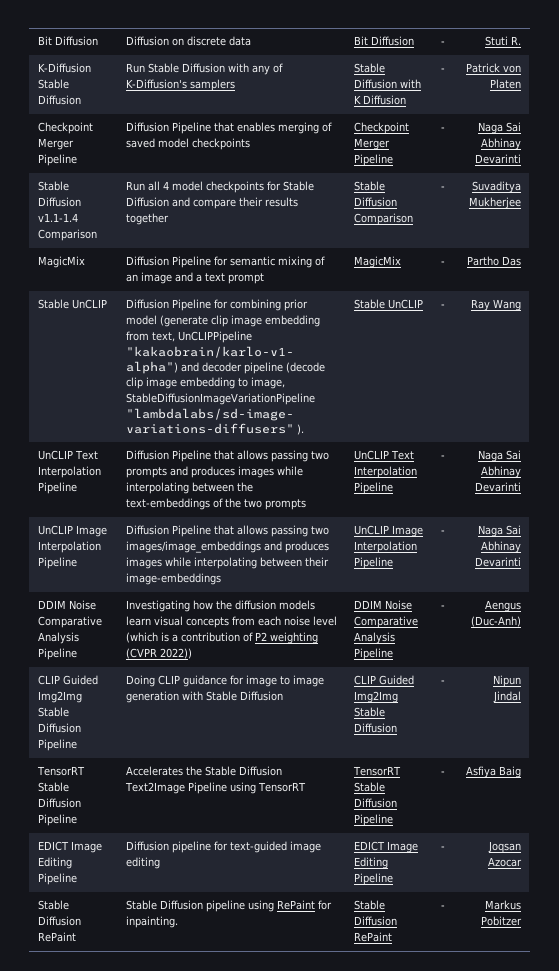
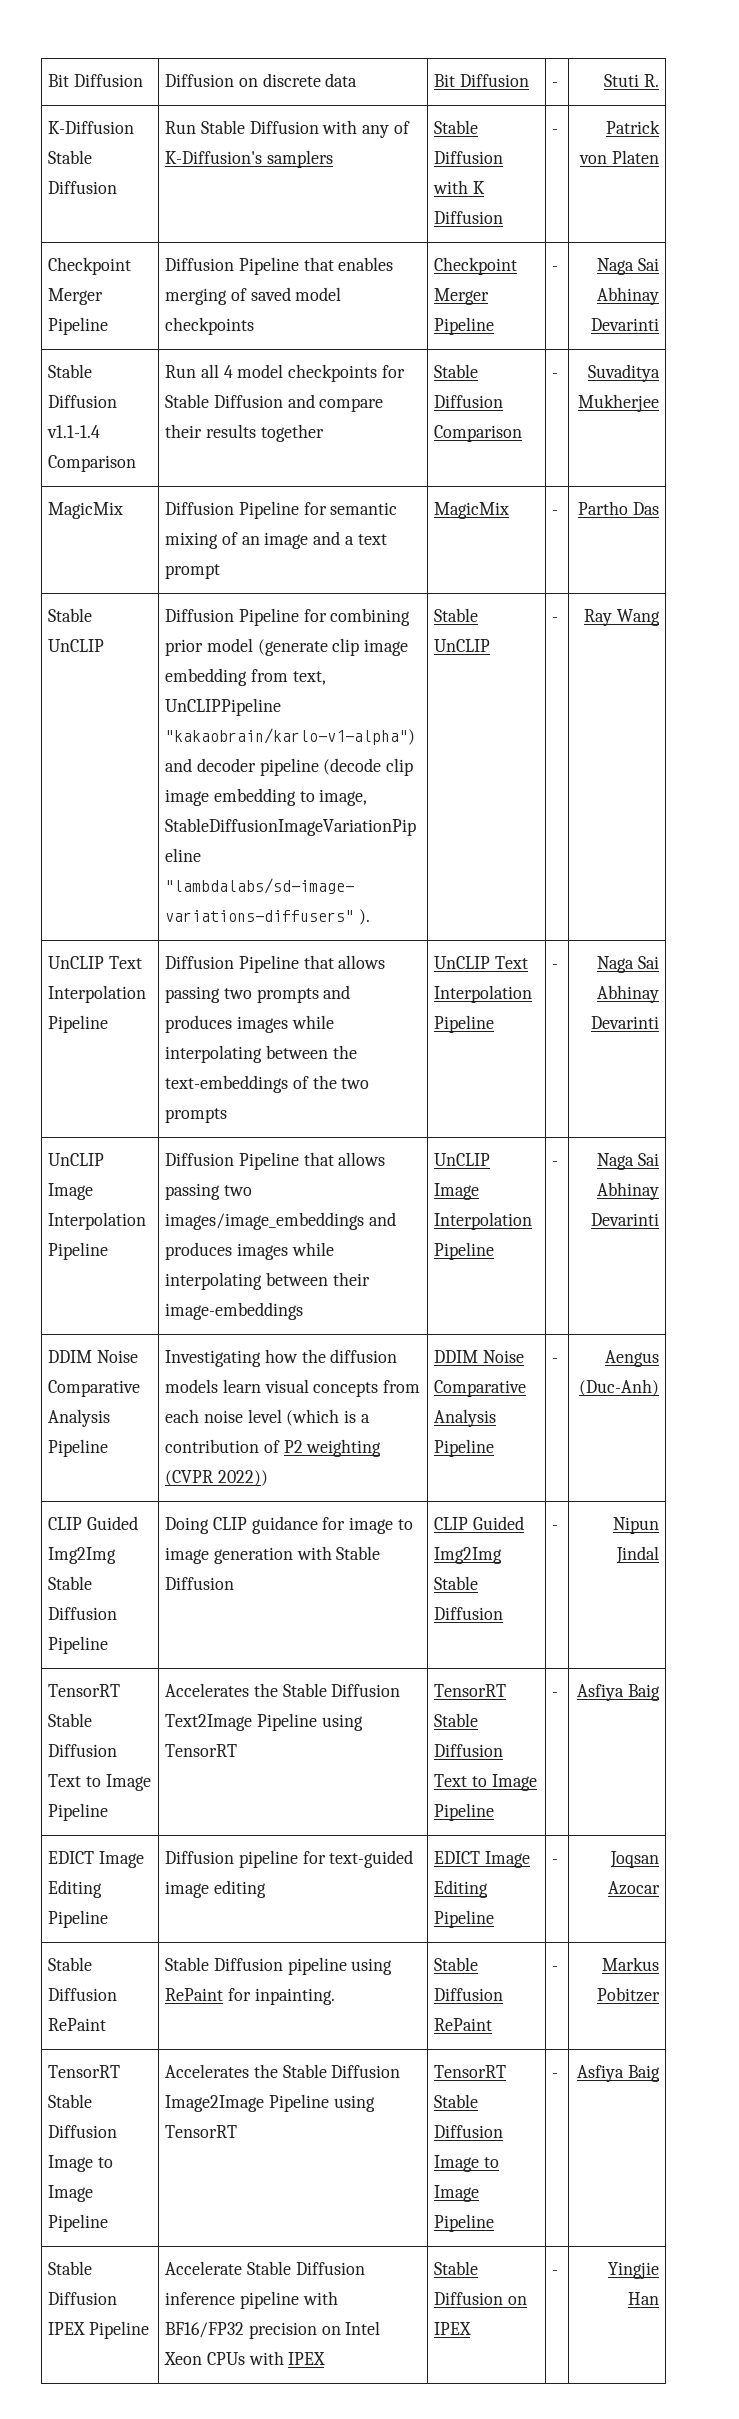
(81, 803) none -> [48,1774,151,1791] Text to Image
(397, 803) none -> [434,1774,537,1791] Text to Image
(523, 921) none -> [48,2065,121,2078] [48,2094,93,2108] [48,2125,118,2138] [48,2155,113,2172] [48,2185,94,2202] [48,2214,109,2232] [165,2064,401,2078] [165,2094,375,2112] [165,2125,238,2138] [434,2065,507,2078] [434,2094,479,2108] [434,2125,504,2138] [434,2155,499,2172] [434,2185,480,2202] [434,2214,495,2232] [552,2073,559,2078] [577,2065,660,2082] [48,2261,93,2275] [48,2292,118,2305] [48,2321,149,2339] [165,2261,365,2275] [165,2291,338,2309] [165,2321,381,2339] [164,2351,326,2365] [434,2261,479,2275] [434,2292,527,2305] [434,2322,472,2335] [552,2270,559,2275] [607,2262,659,2279] [627,2292,659,2305] // TensorRT Stable Diffusion Image to Image Pipeline | Accelerates the Stable Diffusion Image2Image Pipeline using TensorRT | TensorRT Stable Diffusion Image to Image Pipeline | - | Asfiya Baig // Stable Diffusion IPEX Pipeline | Accelerate Stable Diffusion inference pipeline with BF16/FP32 precision on Intel Xeon CPUs with IPEX | Stable Diffusion on IPEX | - | Yingjie Han

